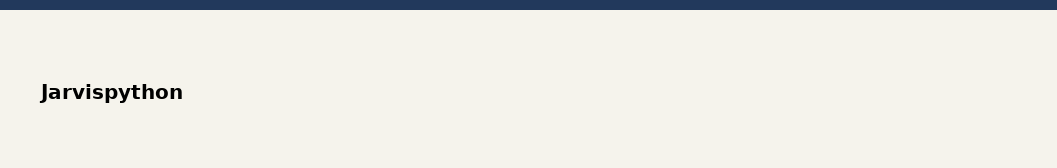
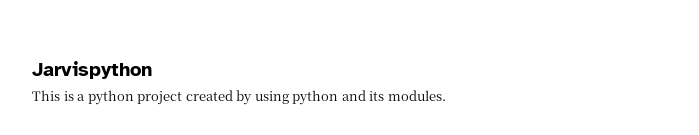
(183, 93) none -> [32,90,446,105] // This is a python project created by using python and its modules.

